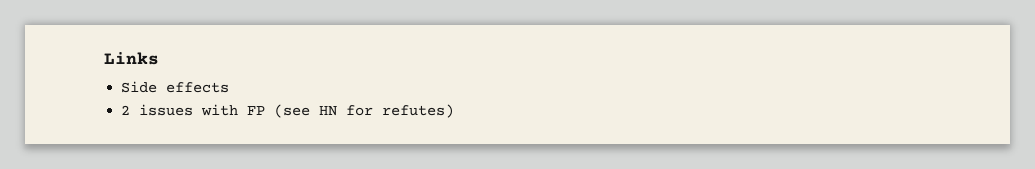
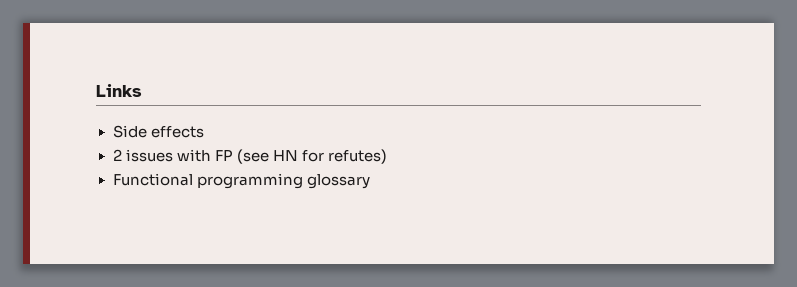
(455, 111) none -> [112,173,370,189] // Functional programming glossary

